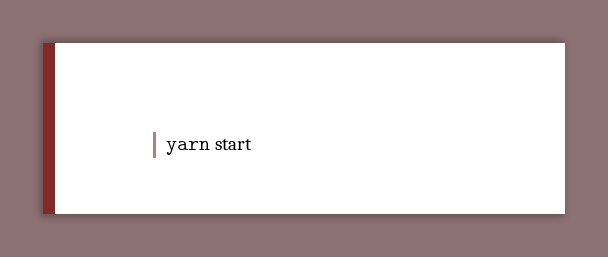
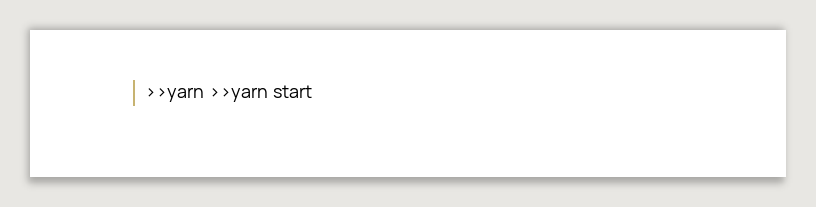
[166,141,211,155] yarn -> [145,87,269,102] >>yarn >>yarn

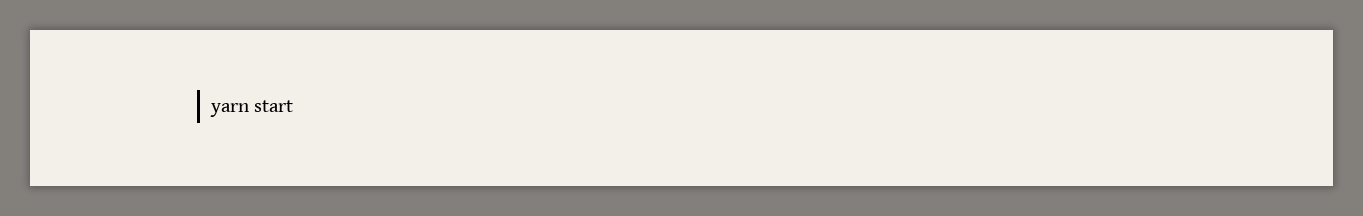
[145,87,269,102] >>yarn >>yarn -> [209,103,249,117] yarn

